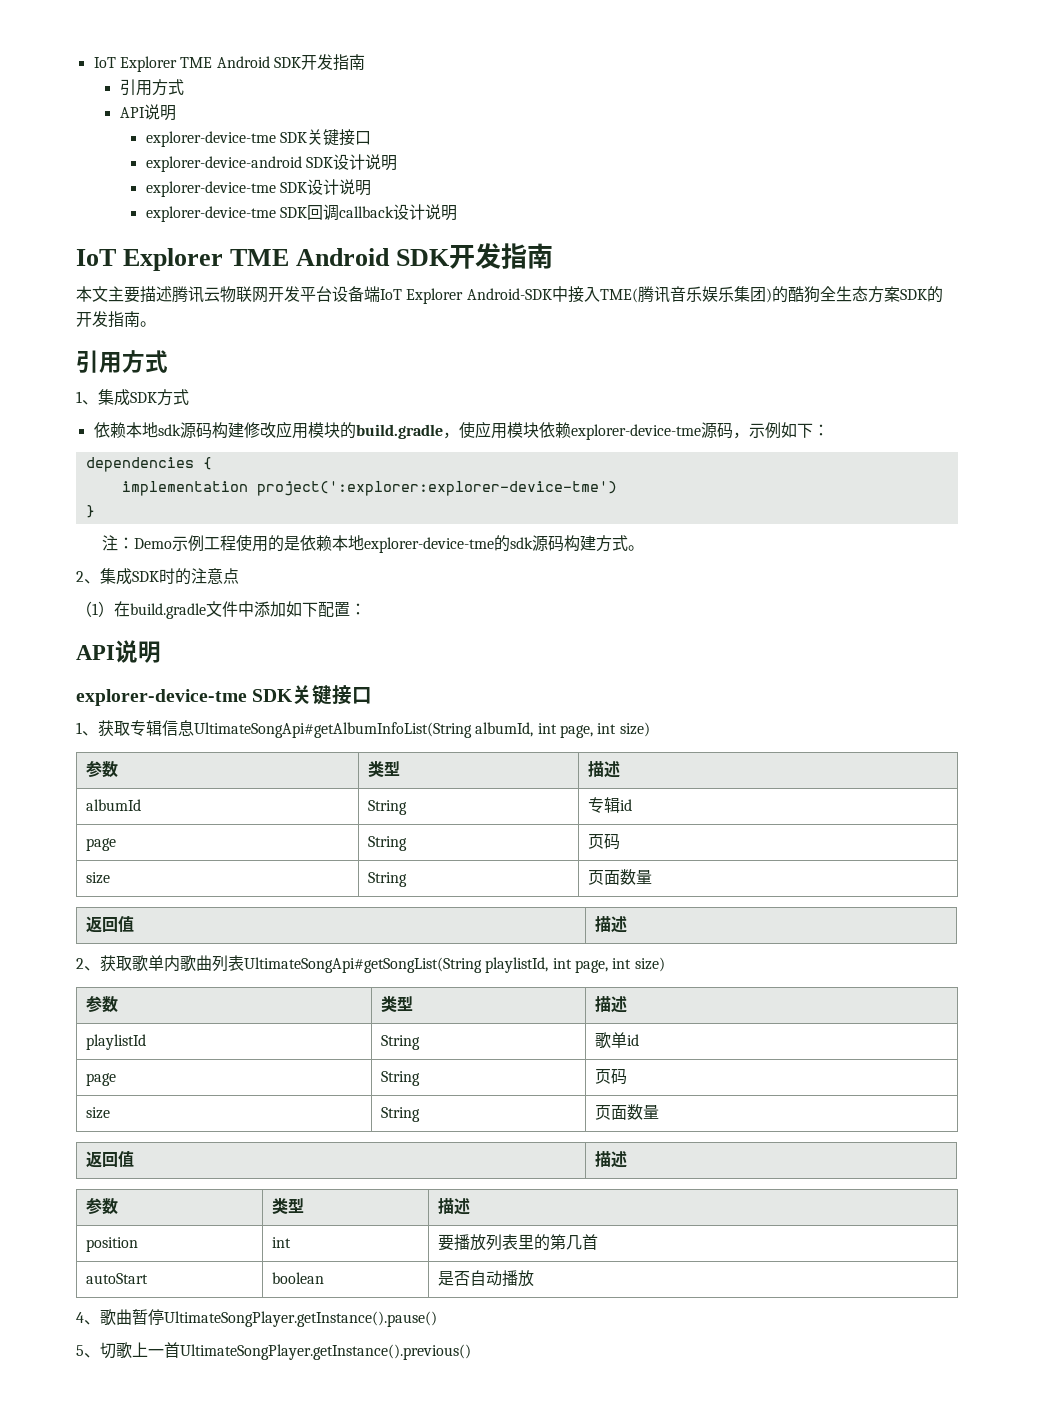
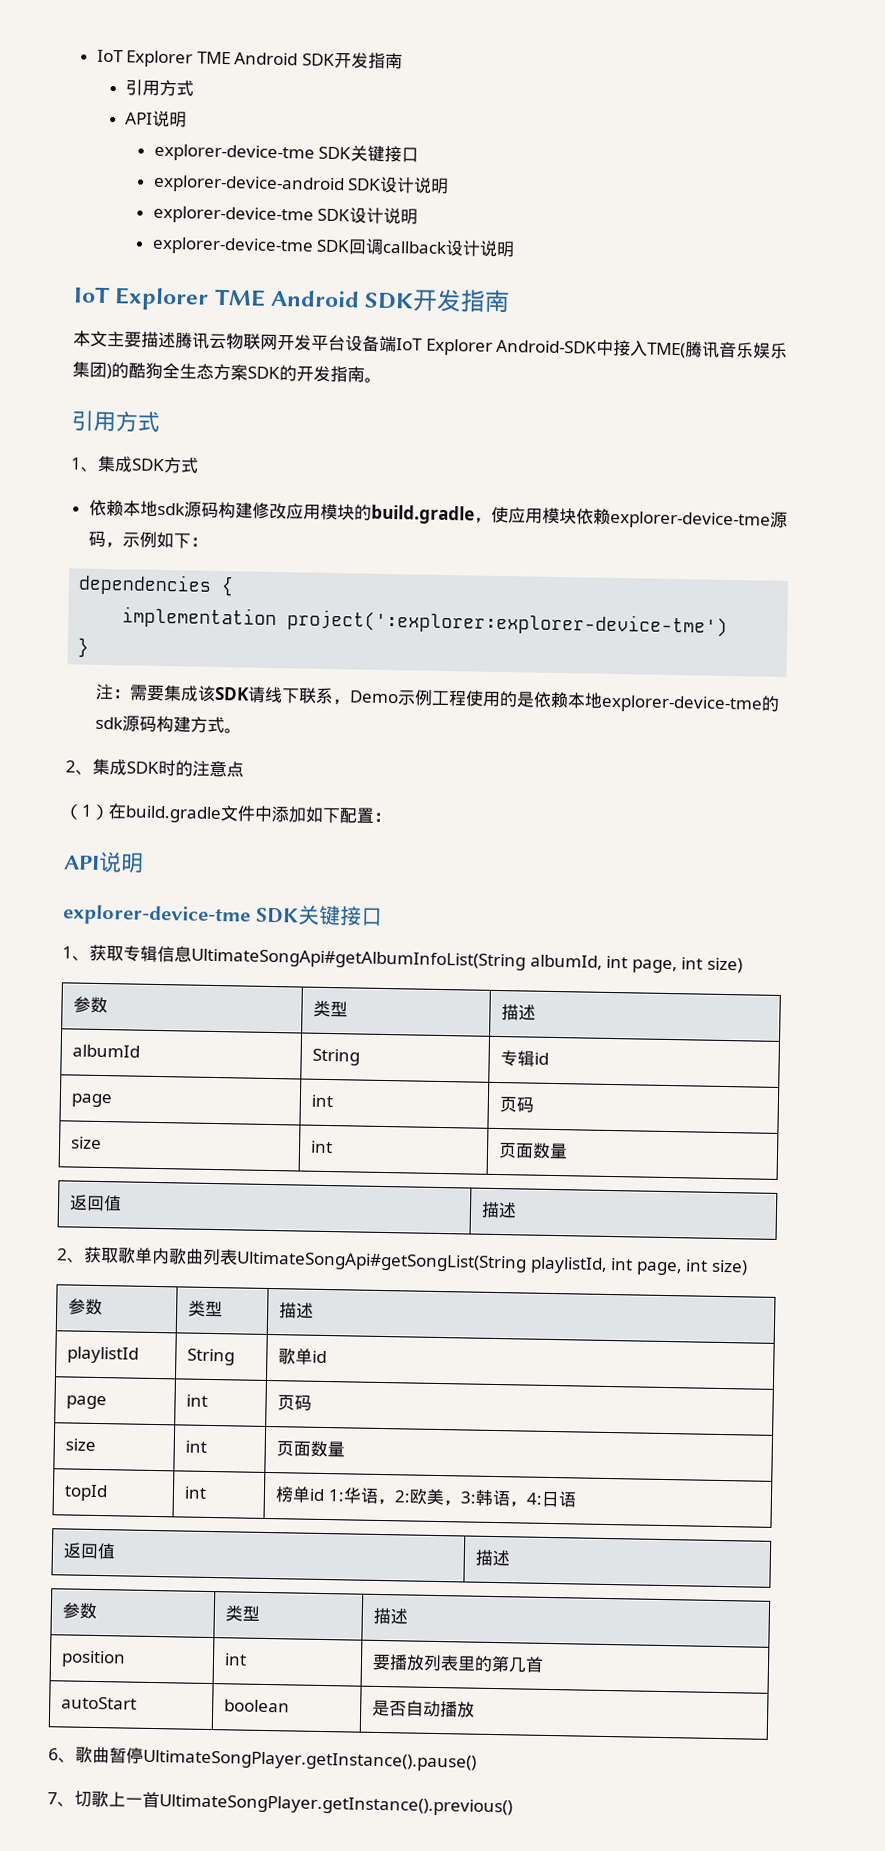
(134, 543) none -> [129,684,351,706] 需要集成该SDK请线下联系，
[367,836,407,851] [587,833,620,850] [85,872,110,884] [367,872,407,887] String | 页码 // size | String -> [311,1094,334,1108] [499,1096,535,1113] [71,1136,103,1150] [310,1140,334,1154] int | 页码 // size | int
[380,1071,420,1086] [594,1068,627,1085] [85,1107,110,1119] [380,1107,420,1122] [594,1104,659,1120] String | 页码 // size | String | 页面数量 -> [186,1394,209,1407] [277,1394,313,1411] [65,1438,97,1451] [185,1440,208,1453] [276,1440,346,1458] [64,1484,109,1502] [184,1486,208,1499] [275,1486,577,1508] int | 页码 // size | int | 页面数量 // topId | int | 榜单id 1:华语，2:欧美，3:韩语，4:日语
[76,1312,84,1323] 4 -> [48,1748,59,1761] 6
[76,1345,84,1356] 5 -> [47,1792,58,1805] 7

